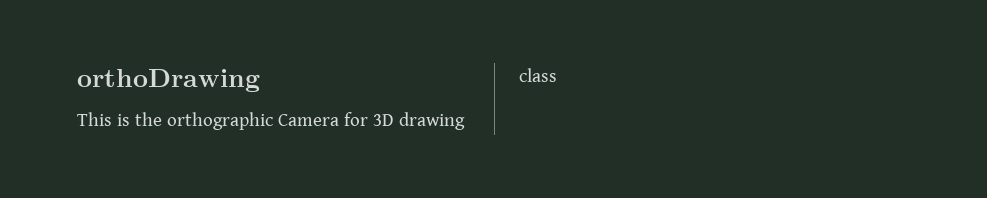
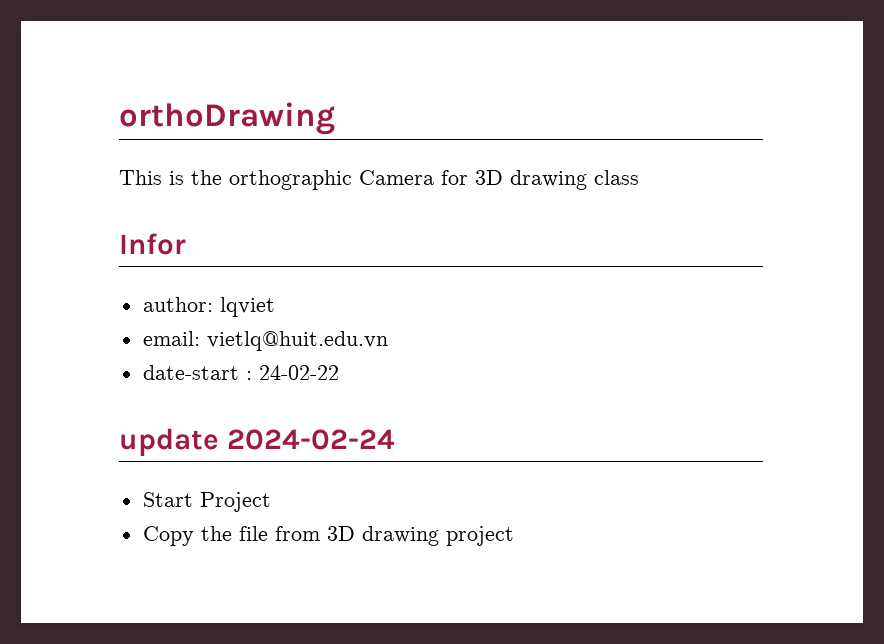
(557, 75) none -> [119,233,186,255] [142,297,275,317] [142,331,388,351] [142,365,339,380] [119,428,395,456] [142,492,271,512] [142,526,514,546] // Infor // author: lqviet // email: vietlq@huit.edu.vn // date-start : 24-02-22 // update 2024-02-24 // Start Project // Copy the file from 3D drawing project

